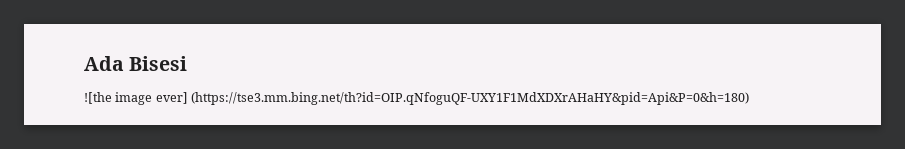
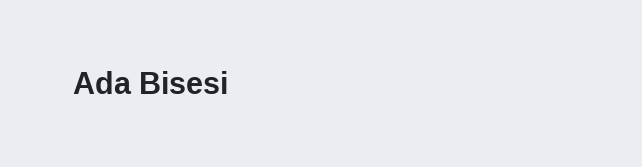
[84,92,750,105] // ![the image ever] (https://tse3.mm.bing.net/th?id=OIP.qNfoguQF-UXY1F1MdXDXrAHaHY&pid=Api&P=0&h=180) -> (229, 82) none

